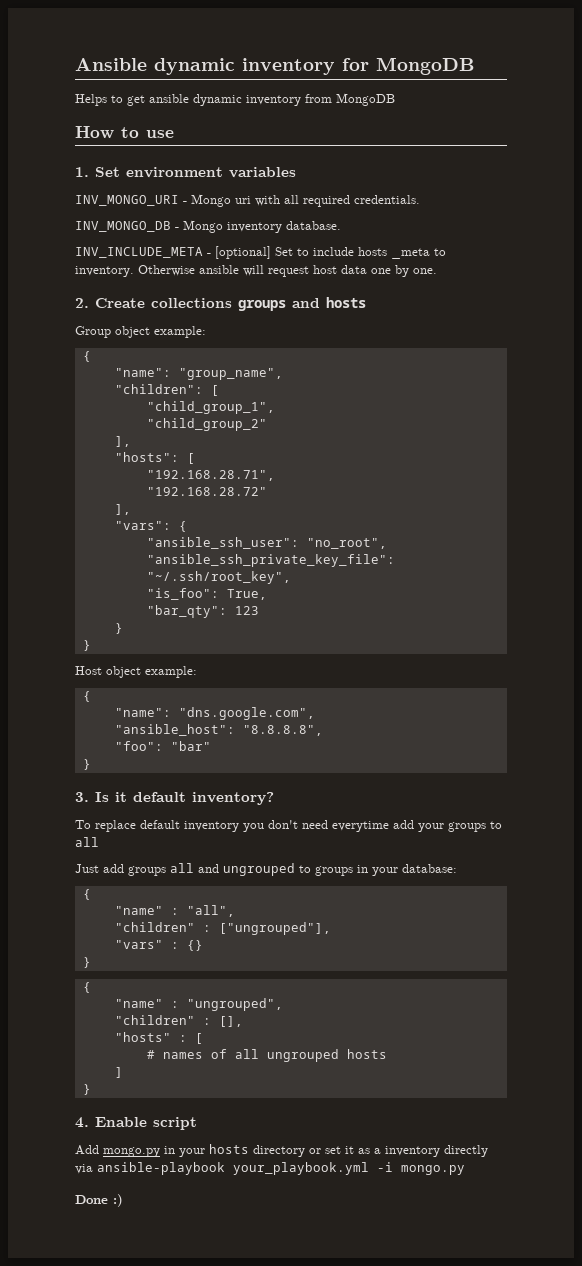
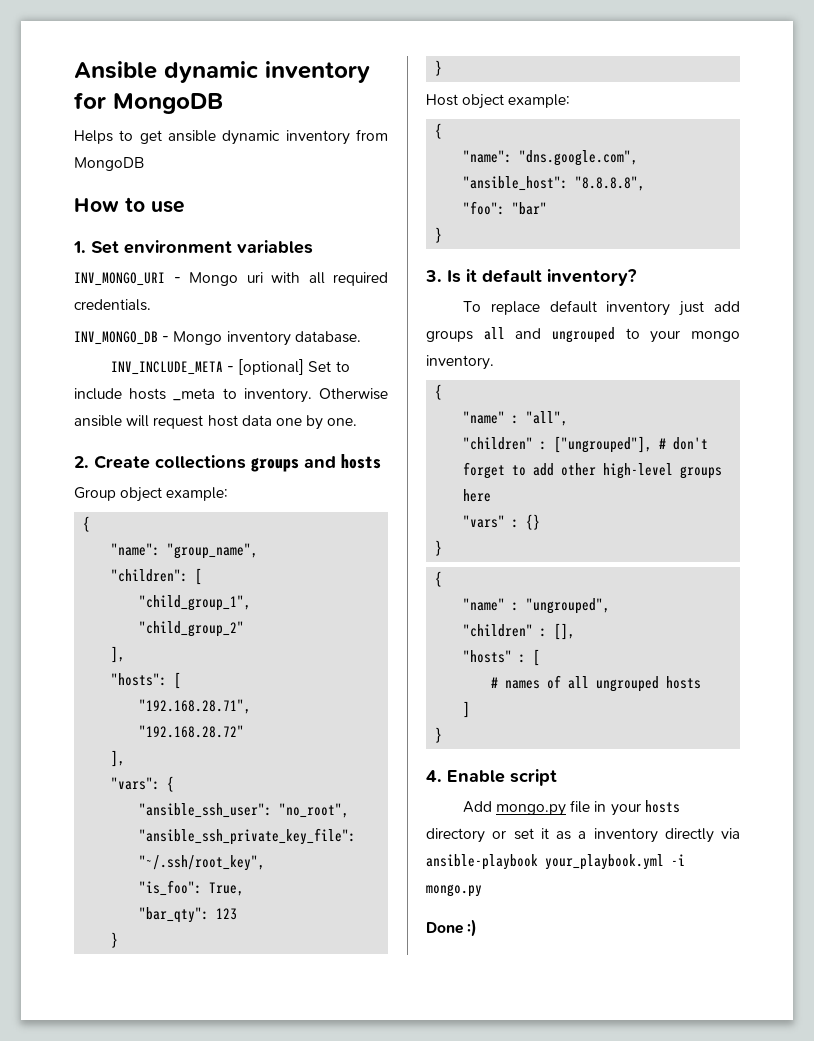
[243,820,502,832] [75,837,99,847] [75,864,99,873] you don't need everytime add your groups to all // Just -> [679,301,705,316] just
[315,864,457,876] groups in your database: -> [650,330,740,343] [426,355,494,370] your mongo inventory.
(331, 928) none -> [659,437,709,450] [463,462,723,479] [463,489,492,502] # don't forget to add other high-level groups here
(160, 1152) none -> [570,800,591,813] file

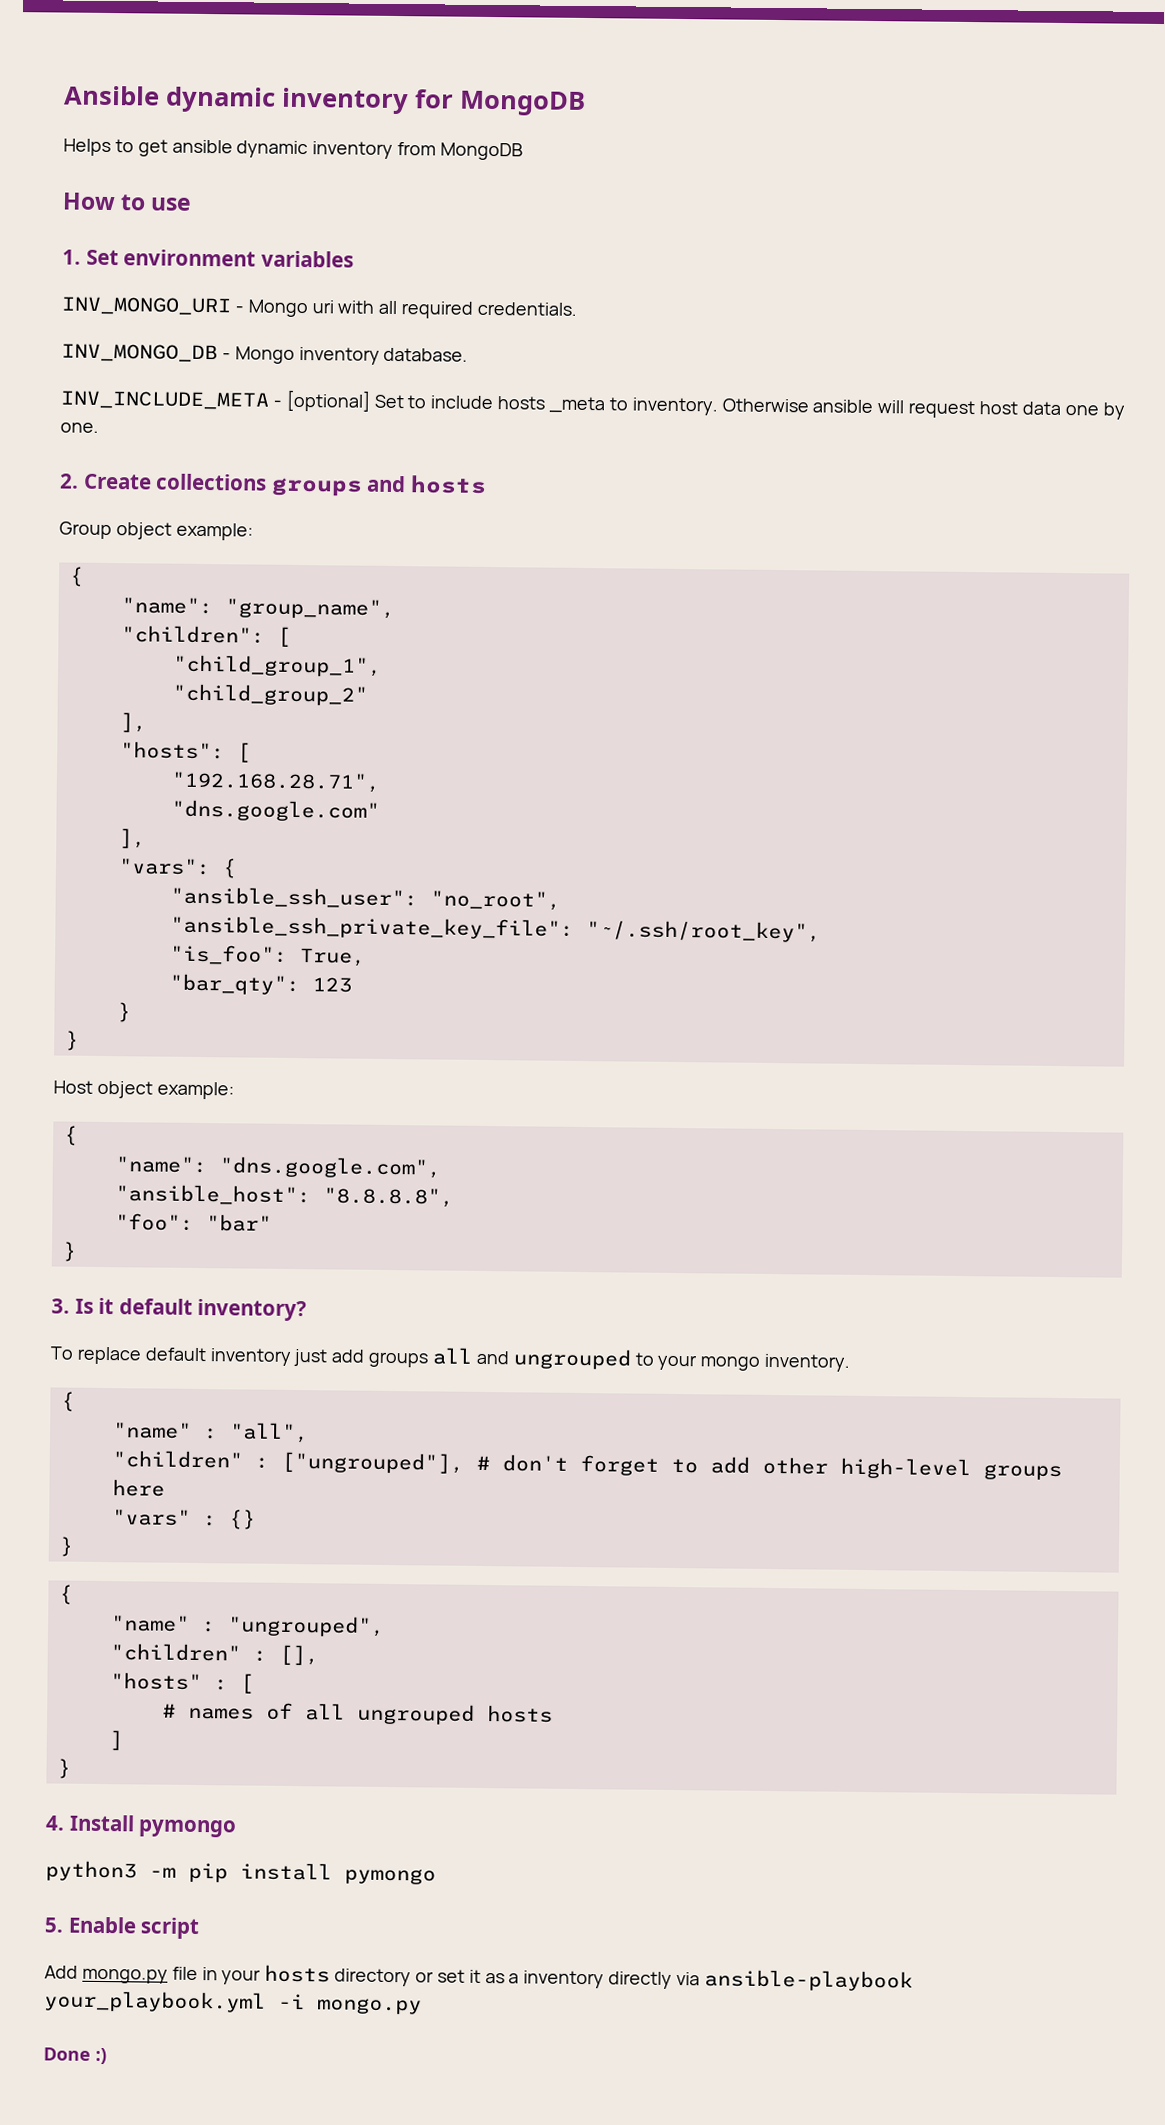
[139,725,245,738] "192.168.28.72" -> [170,799,380,822] "dns.google.com"
(442, 776) none -> [68,1814,238,1838] [45,1860,436,1885] [44,1917,64,1933] Install pymongo // python3 -m pip install pymongo // 5.

